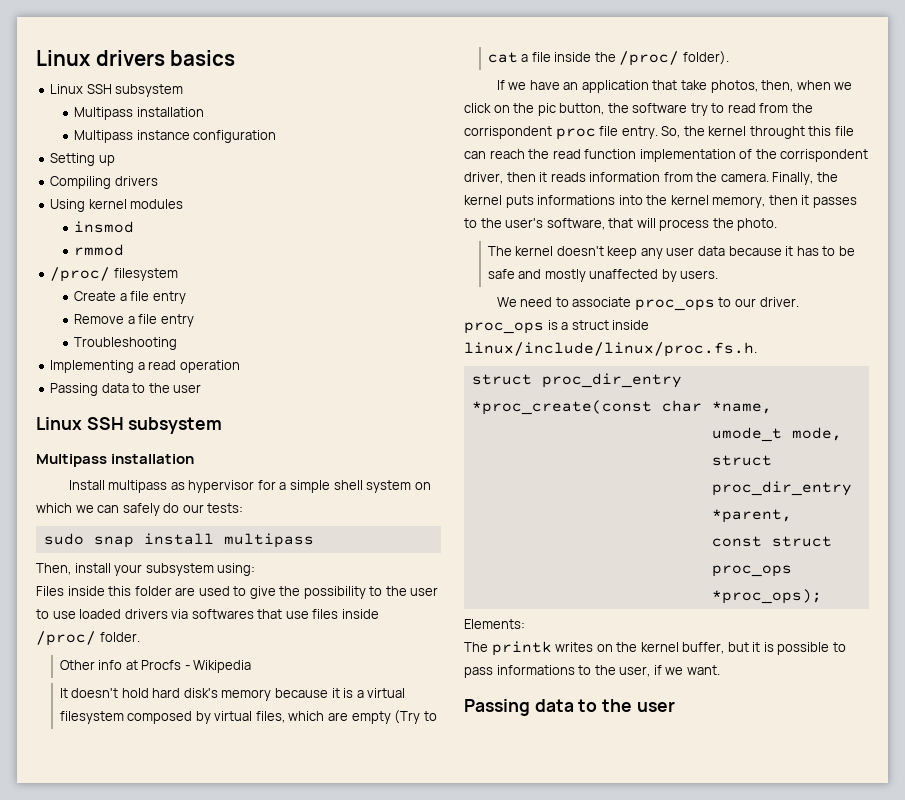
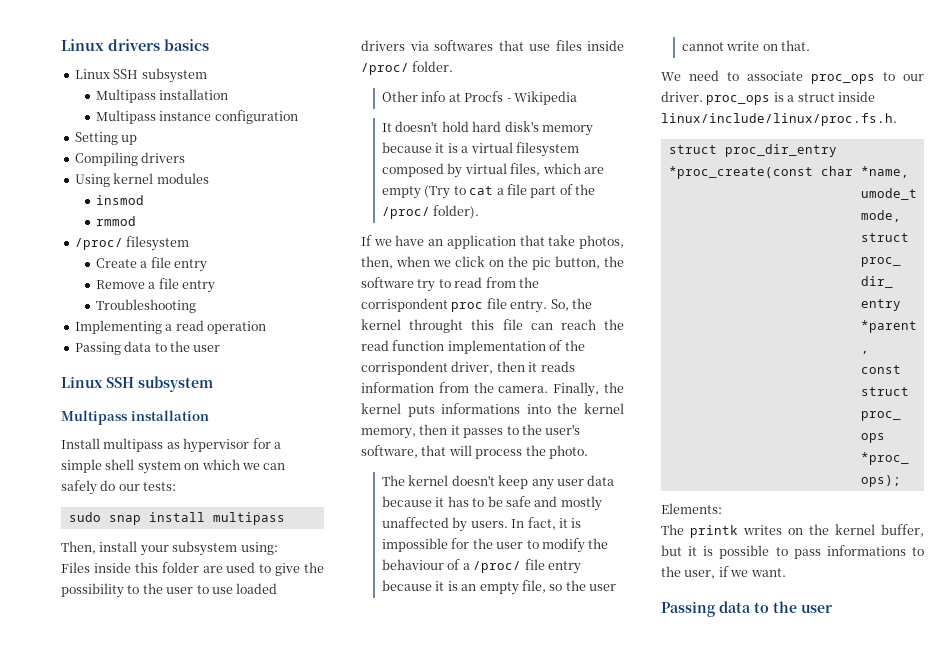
[554,52,592,62] inside -> [530,184,573,198] part of
(719, 274) none -> [511,517,582,530] [382,538,609,553] [382,559,581,574] [382,580,617,595] [682,40,811,51] In fact, it is impossible for the user to modify the behaviour of a /proc/ file entry because it is an empty file, so the user cannot write on that.

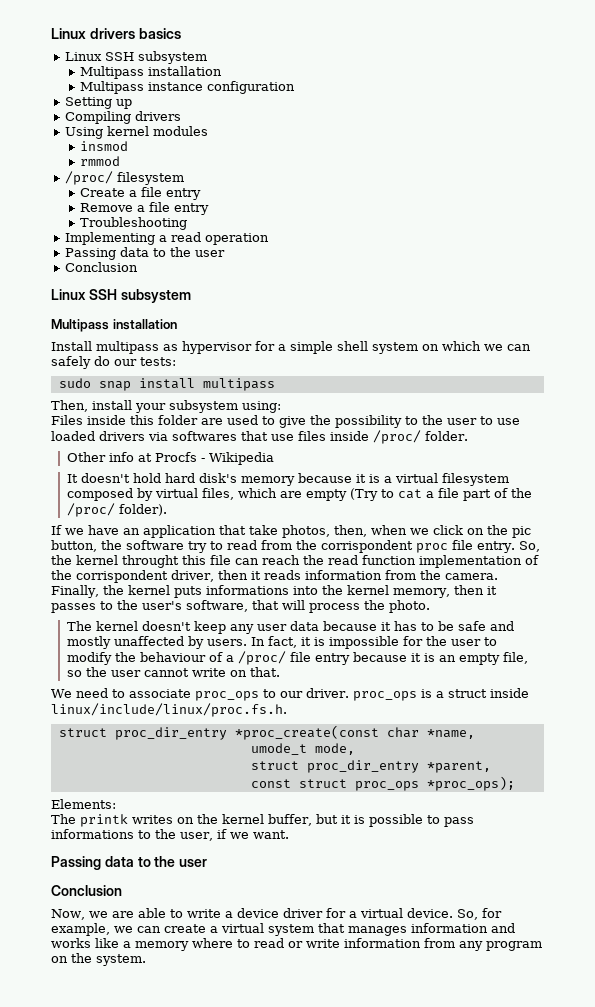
(221, 348) none -> [64,262,138,272] // Conclusion
(832, 608) none -> [51,885,122,896] [51,908,502,920] [51,923,515,936] [51,938,542,951] [51,953,146,966] // Conclusion // Now, we are able to write a device driver for a virtual device. So, for example, we can create a virtual system that manages information and works like a memory where to read or write information from any program on the system.

